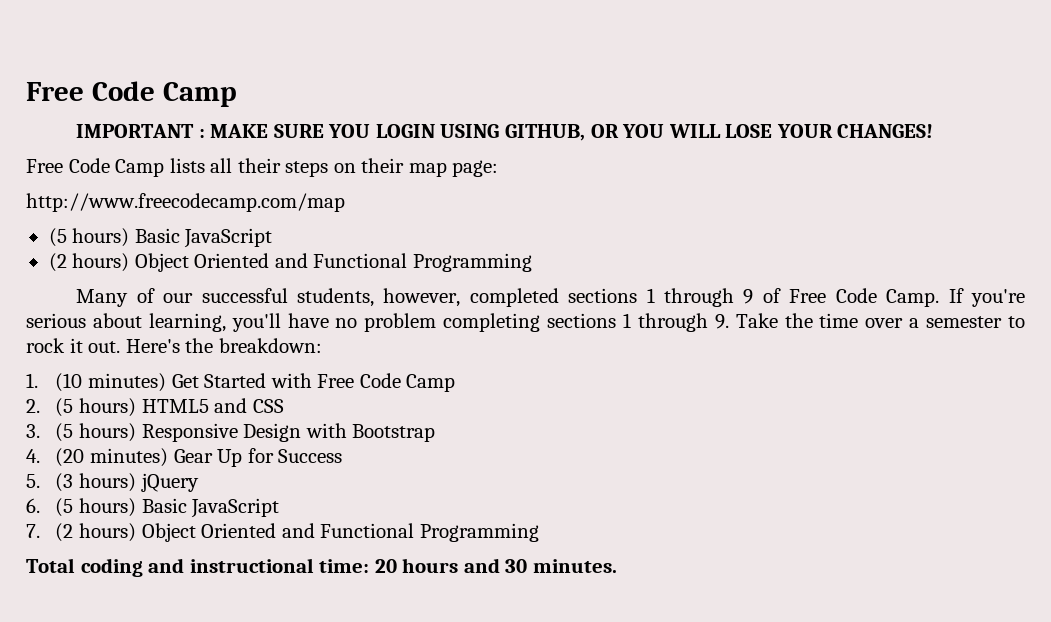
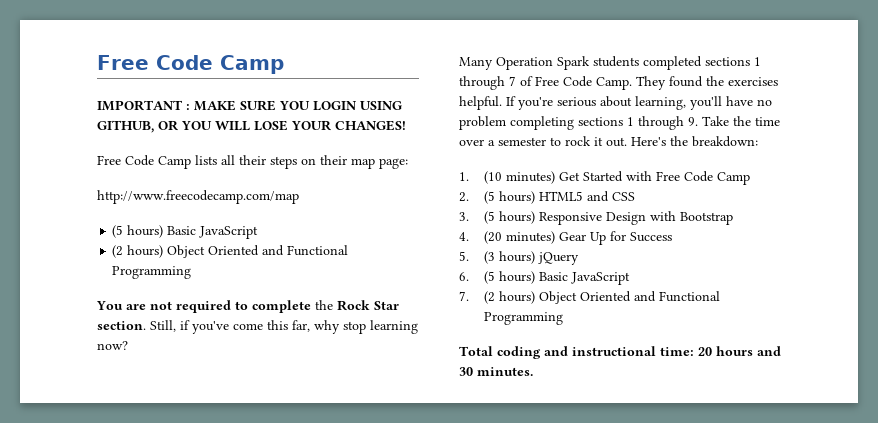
[76,288,461,307] Many of our successful students, however, -> [96,300,399,313] [97,320,418,334] [97,341,128,350] [459,56,639,70] You are not required to complete the Rock Star section. Still, if you've come this far, why stop learning now? // Many Operation Spark students
[743,289,754,304] 9 -> [509,76,516,86] 7
(940, 298) none -> [636,76,778,90] [459,96,502,110] They found the exercises helpful.

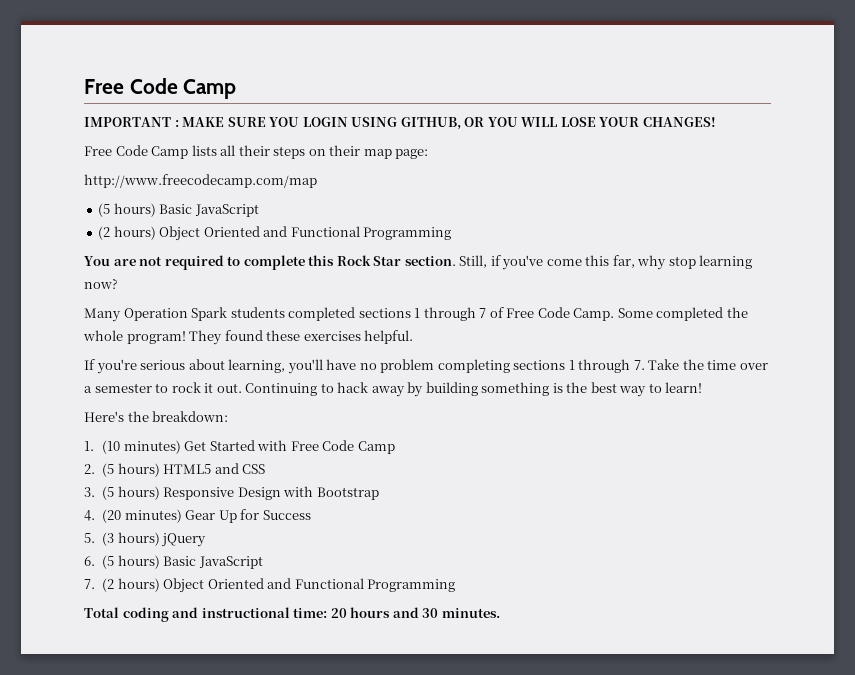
[315,300,333,310] the -> [308,255,335,266] this
(632, 83) none -> [617,307,748,321] [83,330,186,344] Some completed the whole program!
[706,76,724,86] the -> [266,330,301,341] these
(502, 103) none -> (414, 337) //
[688,117,698,126] 9. -> [633,360,645,370] 7.
(627, 142) none -> [245,382,703,397] Continuing to hack away by building something is the best way to learn! //

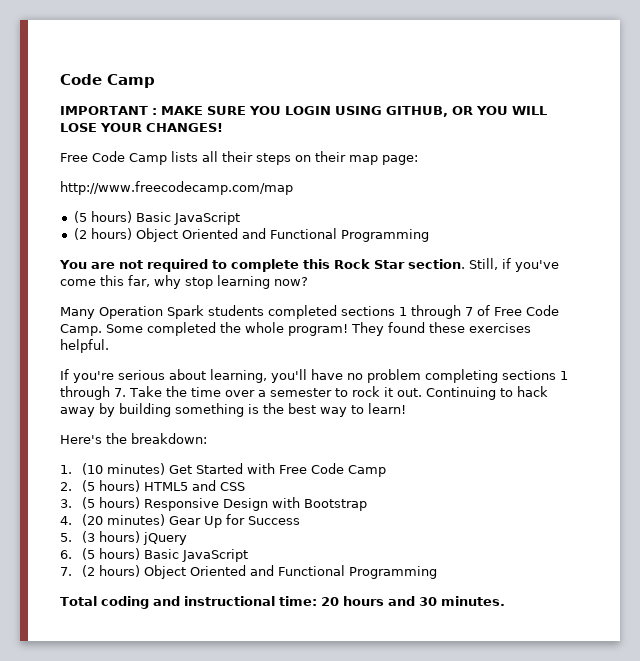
[84,79,124,94] Free -> (60, 79) none

